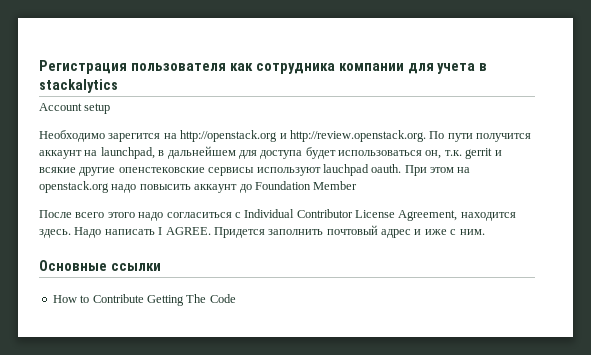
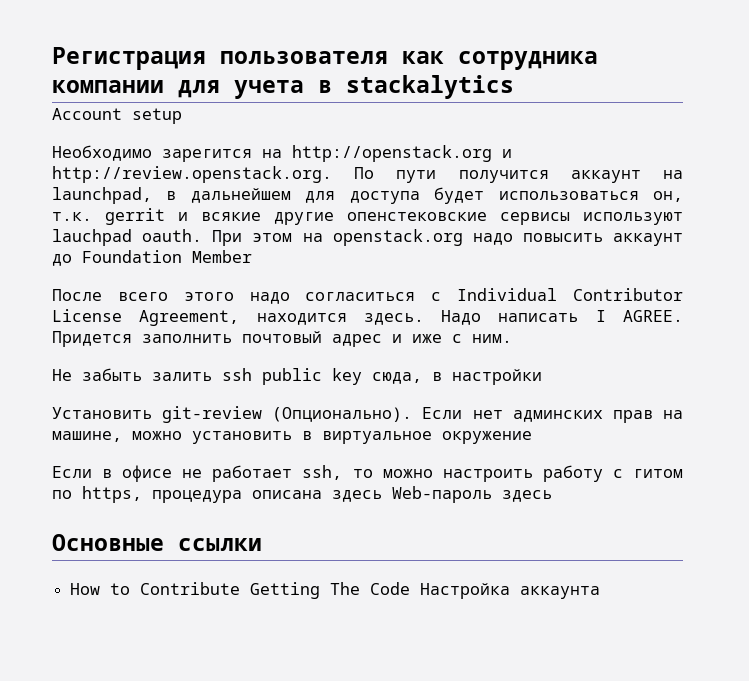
(485, 232) none -> [52,368,542,385] [52,406,683,423] [52,431,532,444] [52,465,683,482] [52,486,552,503] // Не забыть залить ssh public key сюда, в настройки // Установить git-review (Опционально). Если нет админских прав на машине, можно установить в виртуальное окружение // Если в офисе не работает ssh, то можно настроить работу с гитом по https, процедура описана здесь Web-пароль здесь
(236, 298) none -> [420,583,601,599] Настройка аккаунта

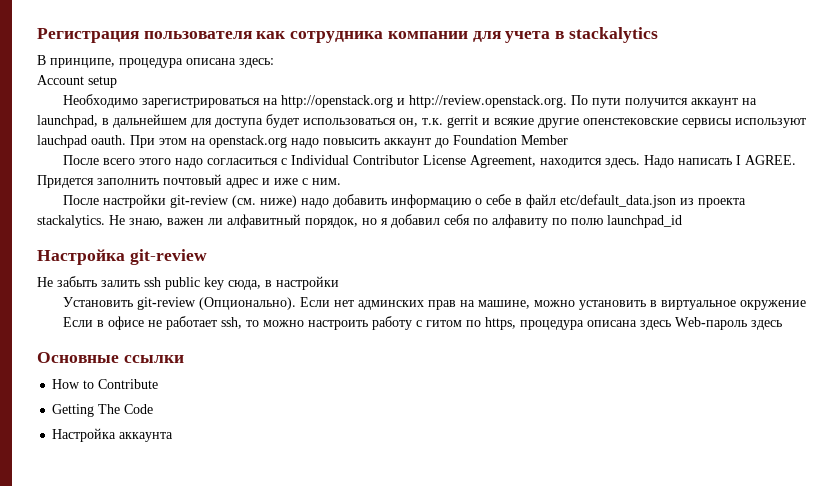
(514, 87) none -> [37,55,274,68] // В принципе, процедура описана здесь:
[162,149,252,162] зарегится -> [141,98,260,108] зарегистрироваться
(512, 338) none -> [62,194,746,208] [37,214,682,228] [37,249,207,265] // После настройки git-review (см. ниже) надо добавить информацию о себе в файл etc/default_data.json из проекта stackalytics. Не знаю, важен ли алфавитный порядок, но я добавил себя по алфавиту по полю launchpad_id // Настройка git-review
(241, 588) none -> (159, 384) //
(411, 588) none -> (154, 409) //

